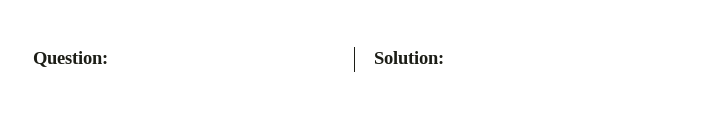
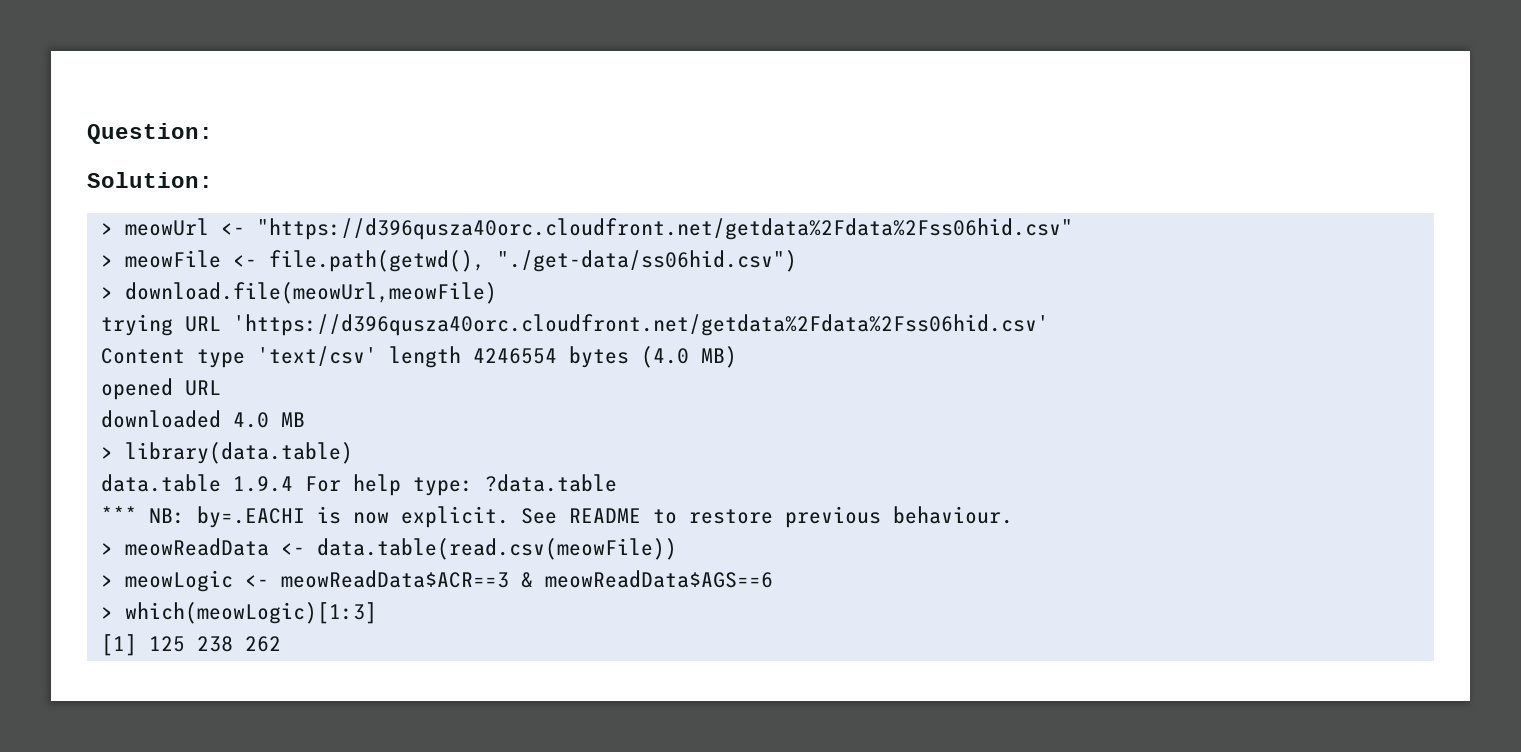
(444, 57) none -> [100,218,1073,240] [100,250,797,272] [100,282,497,304] [100,314,1049,336] [100,346,737,368] [100,378,221,400] [100,410,305,428] [100,442,353,464] [100,474,617,496] [100,506,1013,528] [100,538,677,560] [100,570,773,592] [100,602,377,624] [100,634,281,656] // > meowUrl <- "https://d396qusza40orc.cloudfront.net/getdata%2Fdata%2Fss06hid.csv" // > meowFile <- file.path(getwd(), "./get-data/ss06hid.csv") // > download.file(meowUrl,meowFile) // trying URL 'https://d396qusza40orc.cloudfront.net/getdata%2Fdata%2Fss06hid.csv' // Content type 'text/csv' length 4246554 bytes (4.0 MB) // opened URL // downloaded 4.0 MB // > library(data.table) // data.table 1.9.4 For help type: ?data.table // *** NB: by=.EACHI is now explicit. See README to restore previous behaviour. // > meowReadData <- data.table(read.csv(meowFile)) // > meowLogic <- meowReadData$ACR==3 & meowReadData$AGS==6 // > which(meowLogic)[1:3] // [1] 125 238 262

